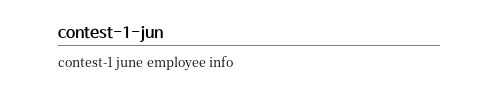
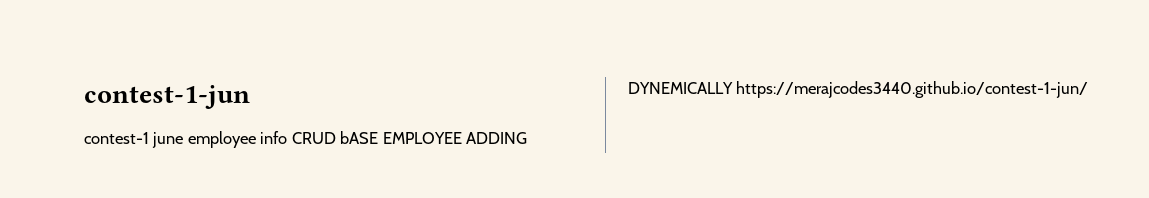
(234, 61) none -> [291,131,528,144] [628,81,1089,98] CRUD bASE EMPLOYEE ADDING DYNEMICALLY https://merajcodes3440.github.io/contest-1-jun/

